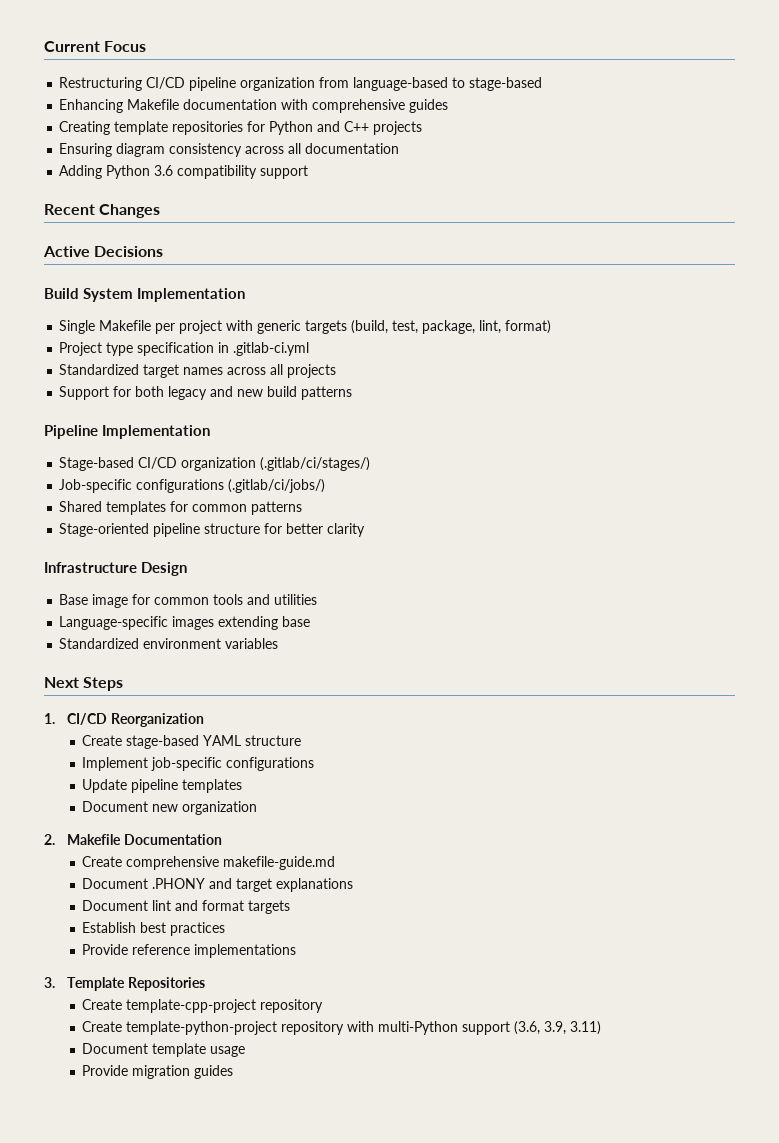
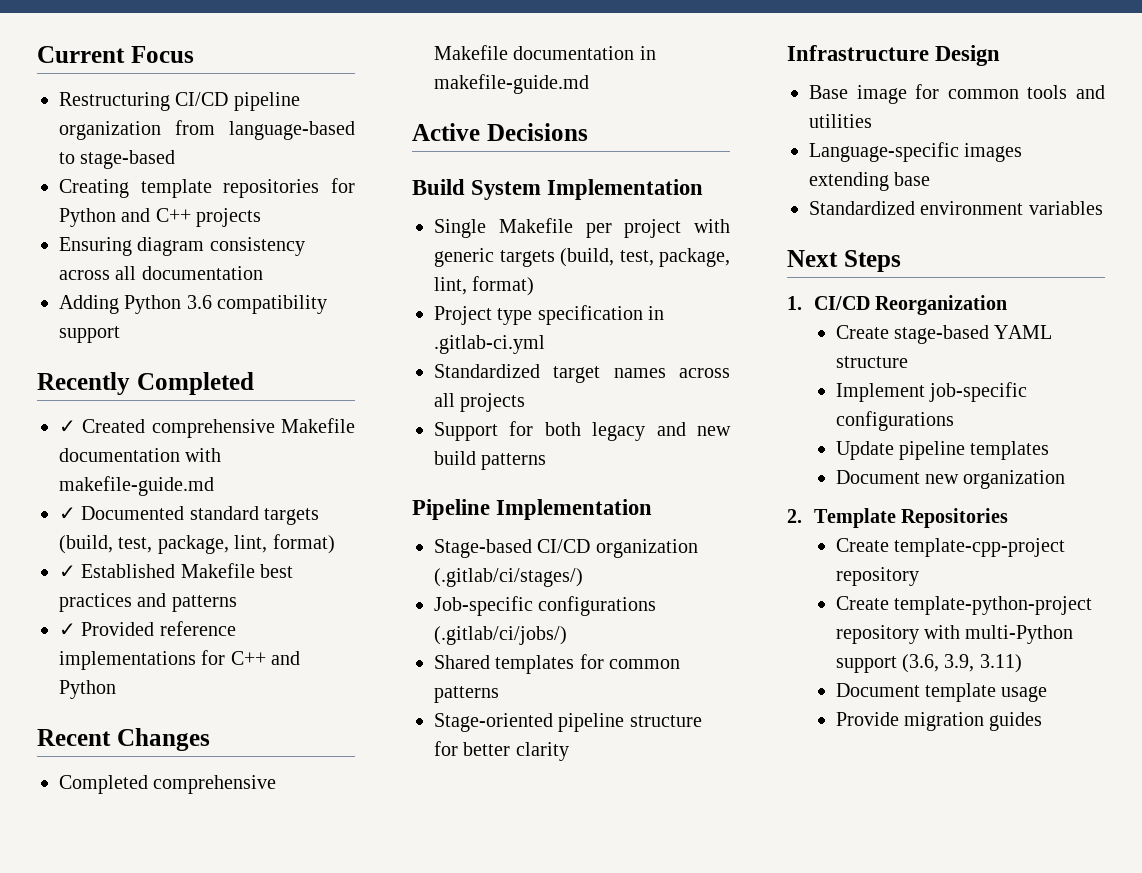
[59,99,449,113] // Enhancing Makefile documentation with comprehensive guides -> (176, 159) none
[44,204,161,218] Recent Changes -> [37,372,254,395] [59,418,355,438] [59,448,222,462] [59,476,214,496] [59,506,320,525] [59,534,335,554] [59,563,294,578] [59,593,237,612] [59,621,236,636] [59,650,301,670] [59,680,116,699] [37,728,210,751] [59,775,277,794] [434,45,656,60] [434,74,589,94] Recently Completed // ✓ Created comprehensive Makefile documentation with makefile-guide.md // ✓ Documented standard targets (build, test, package, lint, format) // ✓ Established Makefile best practices and patterns // ✓ Provided reference implementations for C++ and Python // Recent Changes // Completed comprehensive Makefile documentation in makefile-guide.md
[66,834,222,845] [82,856,336,870] [82,878,354,892] [82,900,291,914] [82,922,226,936] [82,944,297,958] [44,977,55,988] Makefile Documentation // Create comprehensive makefile-guide.md // Document .PHONY and target explanations // Document lint and format targets // Establish best practices // Provide reference implementations // 3. -> (802, 516) none

